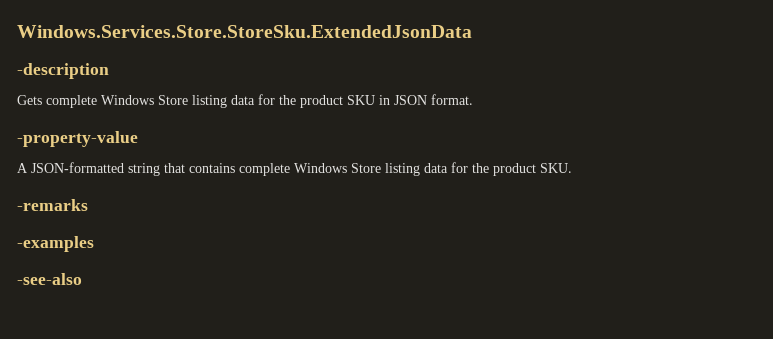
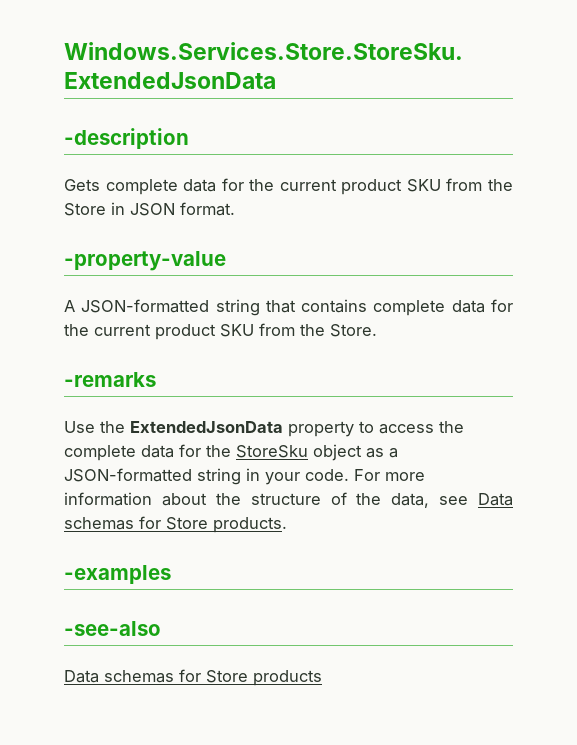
[101,94,375,108] Windows Store listing data for the product SKU -> [183,178,513,195] [64,203,106,216] data for the current product SKU from the Store
[294,162,572,176] [17,199,88,211] [17,236,94,252] [17,273,82,285] Windows Store listing data for the product SKU. // -remarks // -examples // -see-also -> [451,299,513,313] [64,323,377,340] [64,372,156,387] [64,421,464,437] [64,444,398,461] [64,468,425,485] [64,492,513,508] [64,516,287,533] [64,565,171,584] [64,621,161,636] [64,669,322,686] data for the current product SKU from the Store. // -remarks // Use the ExtendedJsonData property to access the complete data for the StoreSku object as a JSON-formatted string in your code. For more information about the structure of the data, see Data schemas for Store products. // -examples // -see-also // Data schemas for Store products

